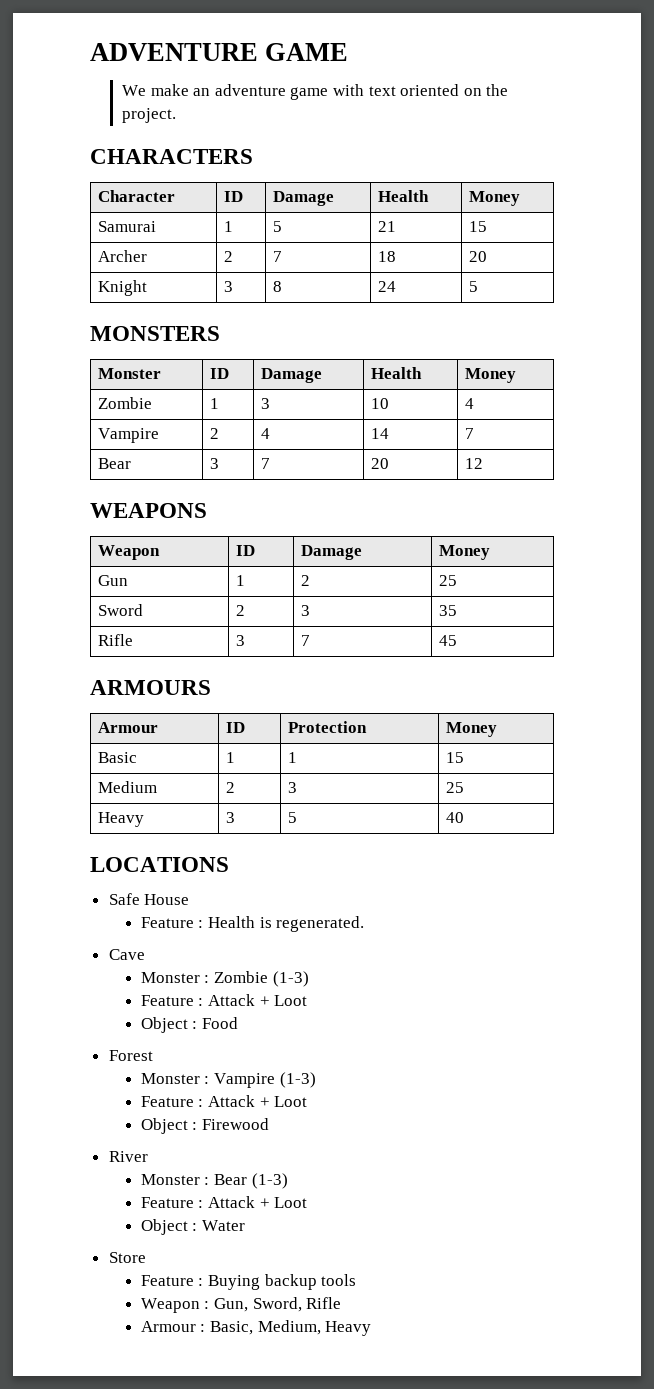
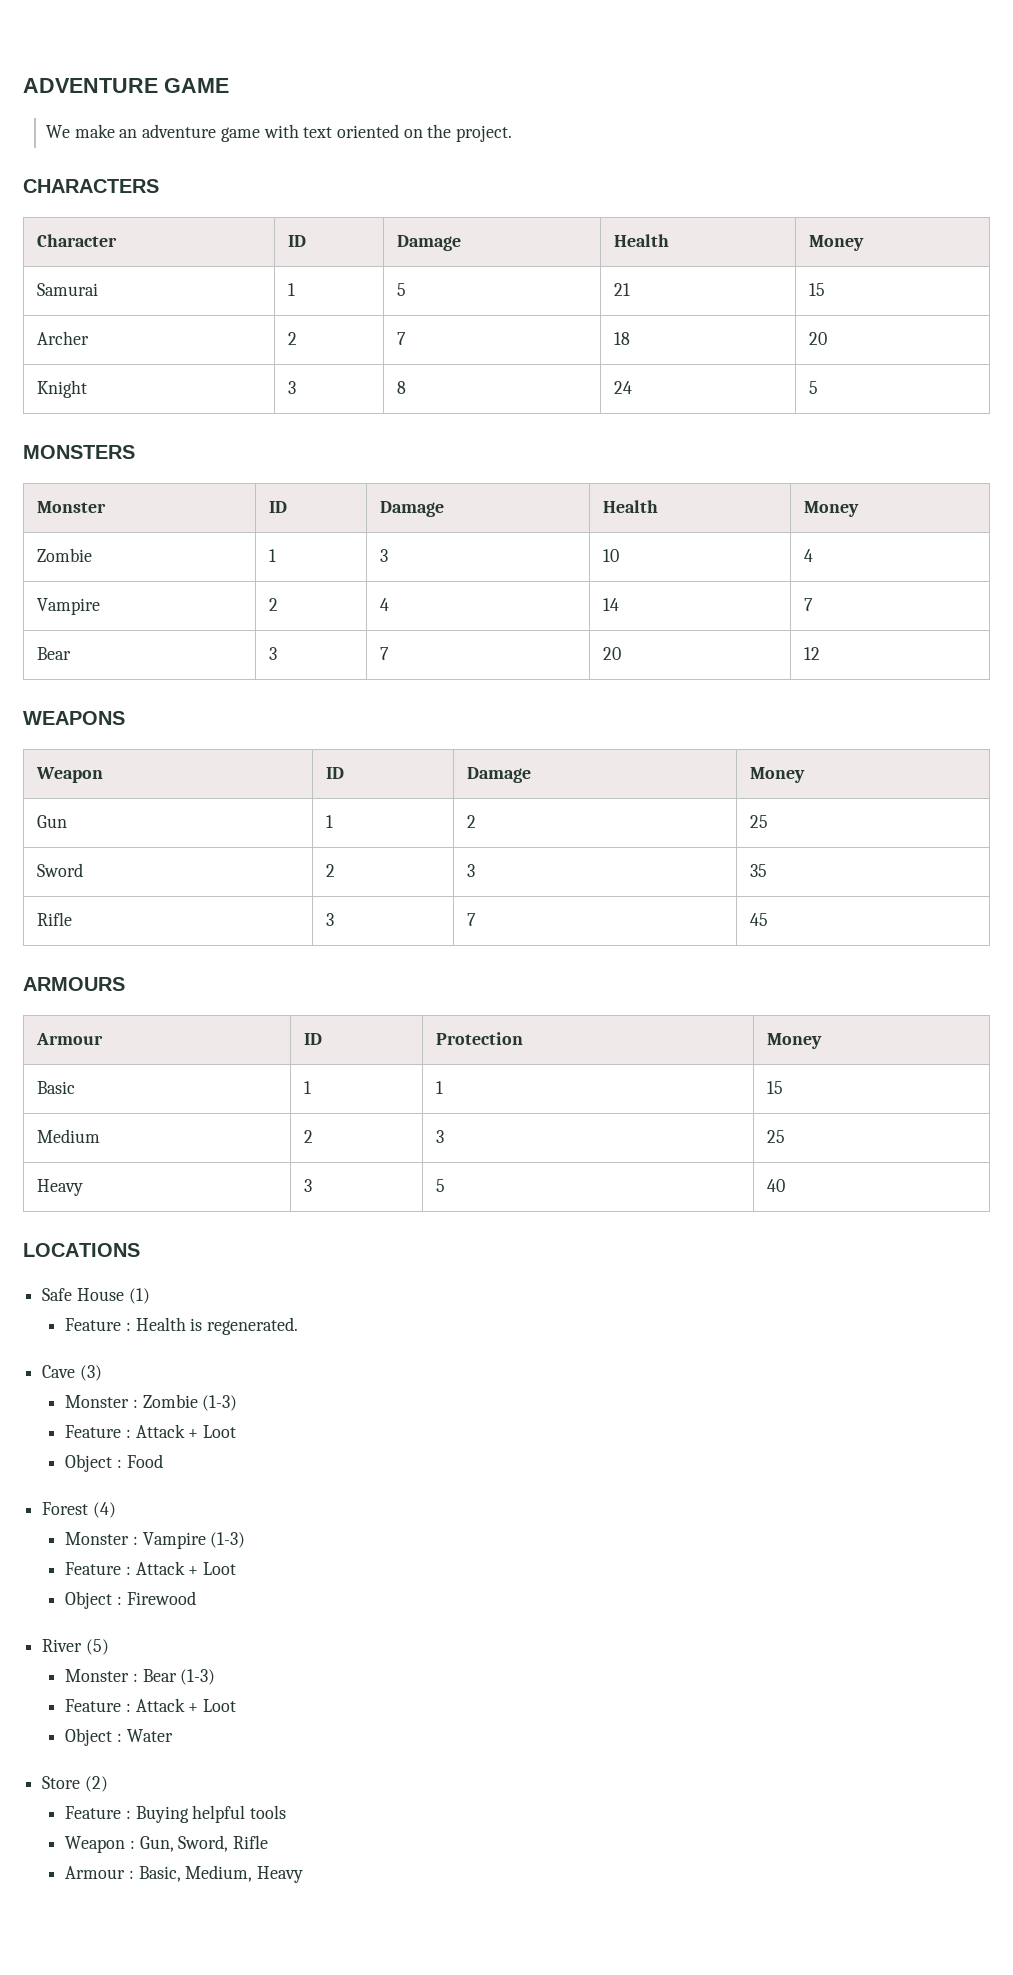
(190, 899) none -> [128,1288,150,1304] (1)
(145, 954) none -> [79,1365,102,1381] (3)
(153, 1055) none -> [92,1502,116,1518] (4)
(148, 1156) none -> [85,1639,109,1655] (5)
(146, 1257) none -> [84,1776,108,1792] (2)
[264,1274,317,1290] backup -> [192,1805,246,1823] helpful

